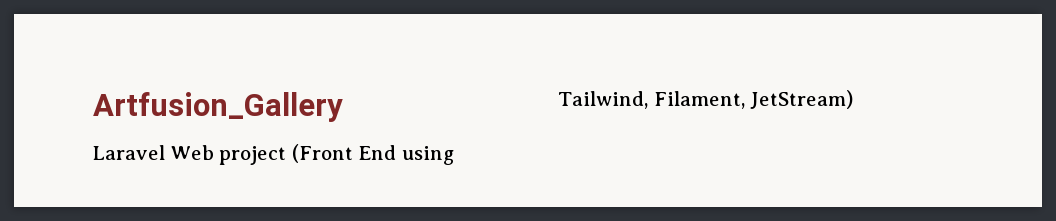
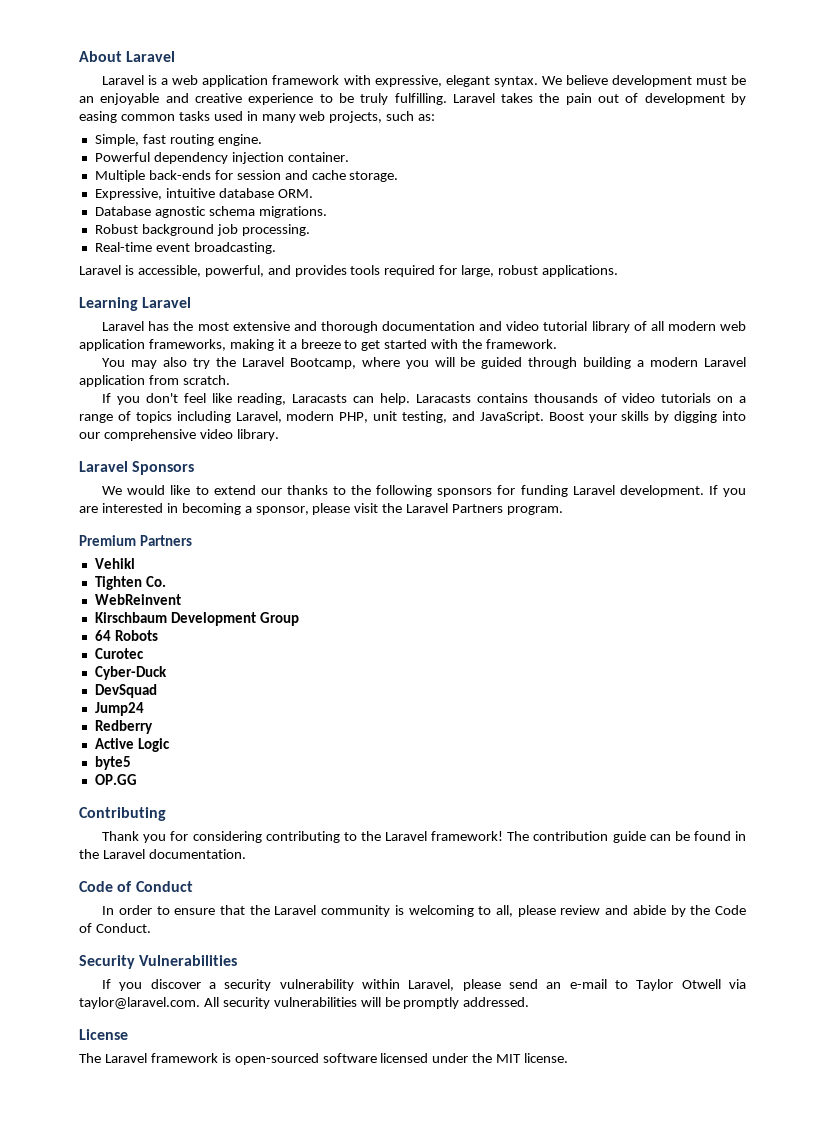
[93,92,343,122] [93,144,454,165] [558,90,854,109] Artfusion_Gallery // Laravel Web project (Front End using Tailwind, Filament, JetStream) -> [79,51,176,62] [102,75,746,87] [79,93,746,105] [79,111,436,123] [94,134,262,146] [94,152,349,164] [94,170,399,182] [94,188,313,200] [94,206,327,218] [94,224,310,236] [94,242,276,254] [79,265,619,277] [79,297,192,311] [102,321,746,333] [79,339,558,351] [102,357,746,369] [79,375,230,387] [102,393,746,405] [79,411,746,423] [79,429,279,441] [79,461,195,475] [102,485,746,497] [79,503,564,515] [79,535,193,546] [94,558,135,569] [94,576,166,590] [94,594,181,605] [94,612,299,626] [94,630,158,641] [94,648,144,659] [94,666,167,680] [94,684,157,698] [94,702,144,716] [94,720,153,734] [94,738,170,752] [94,756,131,770] [94,774,137,785] [79,807,166,821] [102,831,747,843] [79,849,246,859] [79,881,193,892] [102,905,747,917] [79,923,151,933] [79,955,238,969] [102,979,747,991] [79,997,530,1009] [79,1029,128,1040] [79,1053,569,1065] About Laravel // Laravel is a web application framework with expressive, elegant syntax. We believe development must be an enjoyable and creative experience to be truly fulfilling. Laravel takes the pain out of development by easing common tasks used in many web projects, such as: // Simple, fast routing engine. // Powerful dependency injection container. // Multiple back-ends for session and cache storage. // Expressive, intuitive database ORM. // Database agnostic schema migrations. // Robust background job processing. // Real-time event broadcasting. // Laravel is accessible, powerful, and provides tools required for large, robust applications. // Learning Laravel // Laravel has the most extensive and thorough documentation and video tutorial library of all modern web application frameworks, making it a breeze to get started with the framework. // You may also try the Laravel Bootcamp, where you will be guided through building a modern Laravel application from scratch. // If you don't feel like reading, Laracasts can help. Laracasts contains thousands of video tutorials on a range of topics including Laravel, modern PHP, unit testing, and JavaScript. Boost your skills by digging into our comprehensive video library. // Laravel Sponsors // We would like to extend our thanks to the following sponsors for funding Laravel development. If you are interested in becoming a sponsor, please visit the Laravel Partners program. // Premium Partners // Vehikl // Tighten Co. // WebReinvent // Kirschbaum Development Group // 64 Robots // Curotec // Cyber-Duck // DevSquad // Jump24 // Redberry // Active Logic // byte5 // OP.GG // Contributing // Thank you for considering contributing to the Laravel framework! The contribution guide can be found in the Laravel documentation. // Code of Conduct // In order to ensure that the Laravel community is welcoming to all, please review and abide by the Code of Conduct. // Security Vulnerabilities // If you discover a security vulnerability within Laravel, please send an e-mail to Taylor Otwell via taylor@laravel.com. All security vulnerabilities will be promptly addressed. // License // The Laravel framework is open-sourced software licensed under the MIT license.

